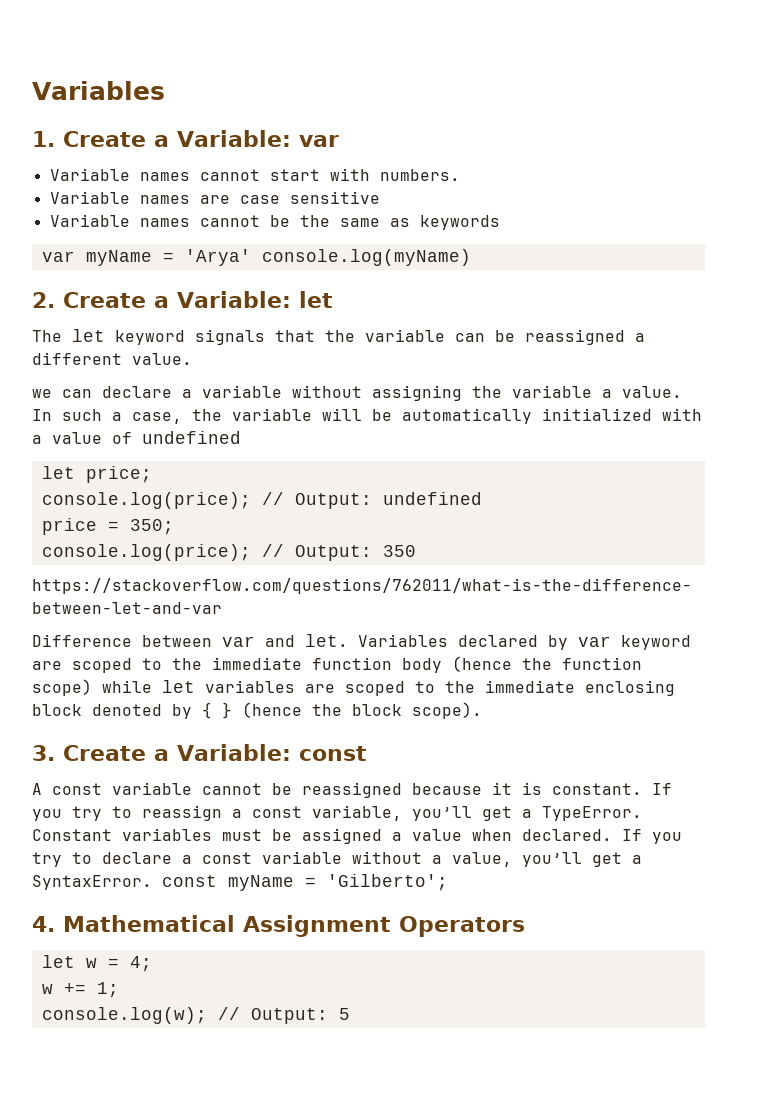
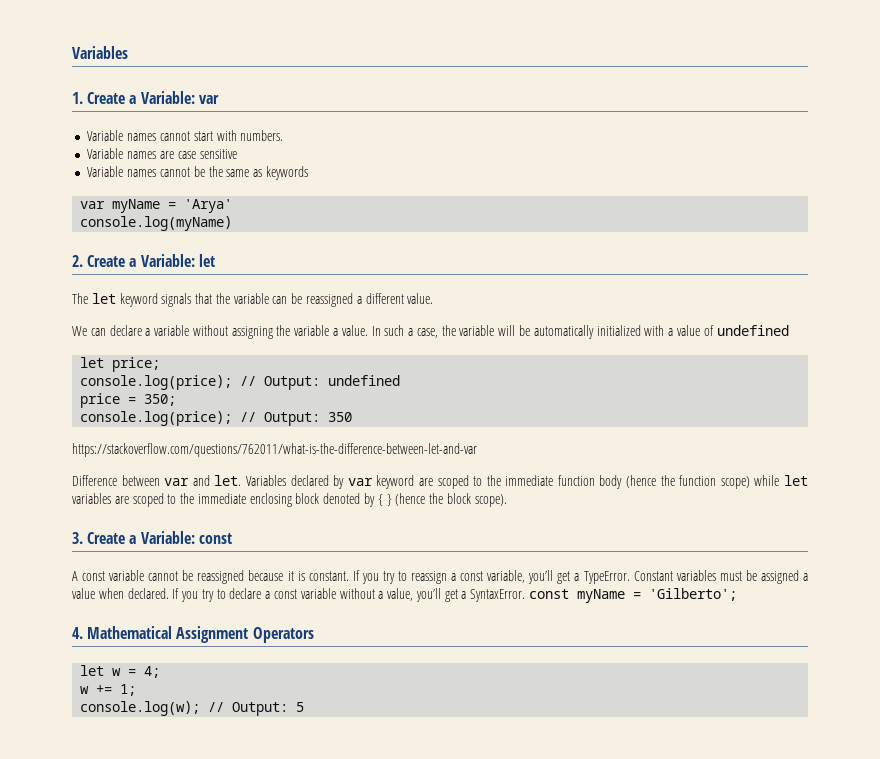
(251, 257) none -> (233, 206) //
[32,389,52,398] we -> [72,326,87,336] We

